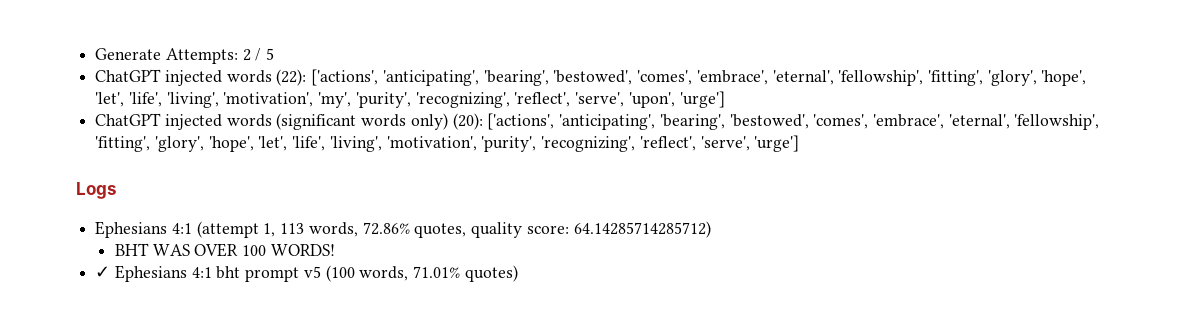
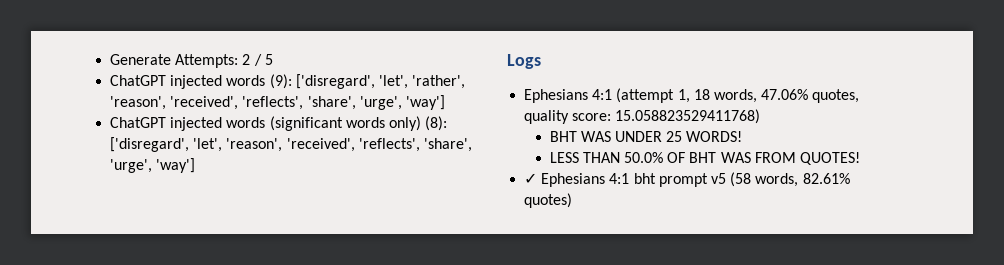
[276,69,1087,86] [95,91,725,108] (22): ['actions', 'anticipating', 'bearing', 'bestowed', 'comes', 'embrace', 'eternal', 'fellowship', 'fitting', 'glory', 'hope', 'let', 'life', 'living', 'motivation', 'my', 'purity', 'recognizing', 'reflect', 'serve', 'upon', 'urge'] -> [269,74,466,89] [110,95,445,110] (9): ['disregard', 'let', 'rather', 'reason', 'received', 'reflects', 'share', 'urge', 'way']
[452,113,1100,130] [95,135,800,152] (20): ['actions', 'anticipating', 'bearing', 'bestowed', 'comes', 'embrace', 'eternal', 'fellowship', 'fitting', 'glory', 'hope', 'let', 'life', 'living', 'motivation', 'purity', 'recognizing', 'reflect', 'serve', 'urge'] -> [425,116,448,131] [110,137,472,152] [110,158,196,173] (8): ['disregard', 'let', 'reason', 'received', 'reflects', 'share', 'urge', 'way']
[280,222,410,237] 113 words, 72.86% -> [693,89,809,103] 18 words, 47.06%
[573,221,711,238] [114,243,267,257] 64.14285714285712) // BHT WAS OVER 100 -> [615,109,761,124] [549,131,683,142] 15.058823529411768) // BHT WAS UNDER 25
(335, 250) none -> [549,152,860,165] // LESS THAN 50.0% OF BHT WAS FROM QUOTES!
[325,265,461,282] (100 words, 71.01% -> [730,172,850,187] (58 words, 82.61%

